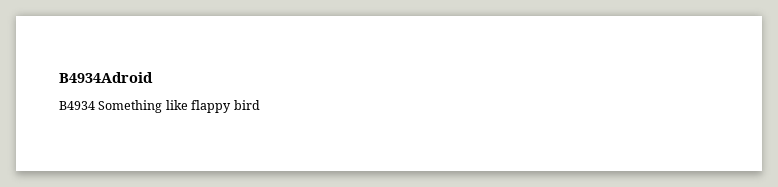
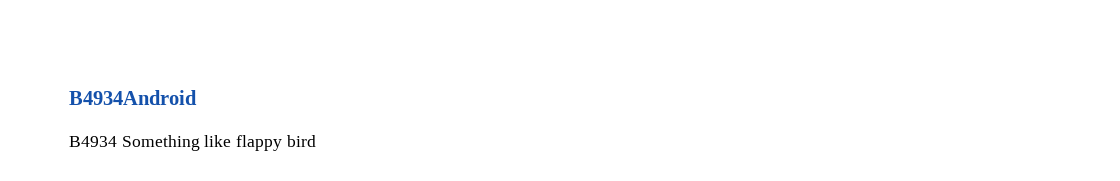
[59,72,153,83] B4934Adroid -> [69,90,197,105] B4934Android

